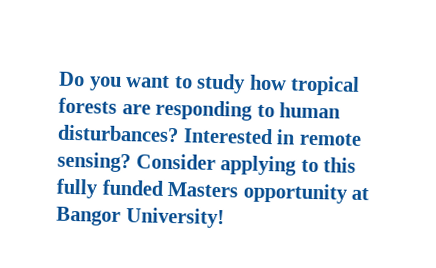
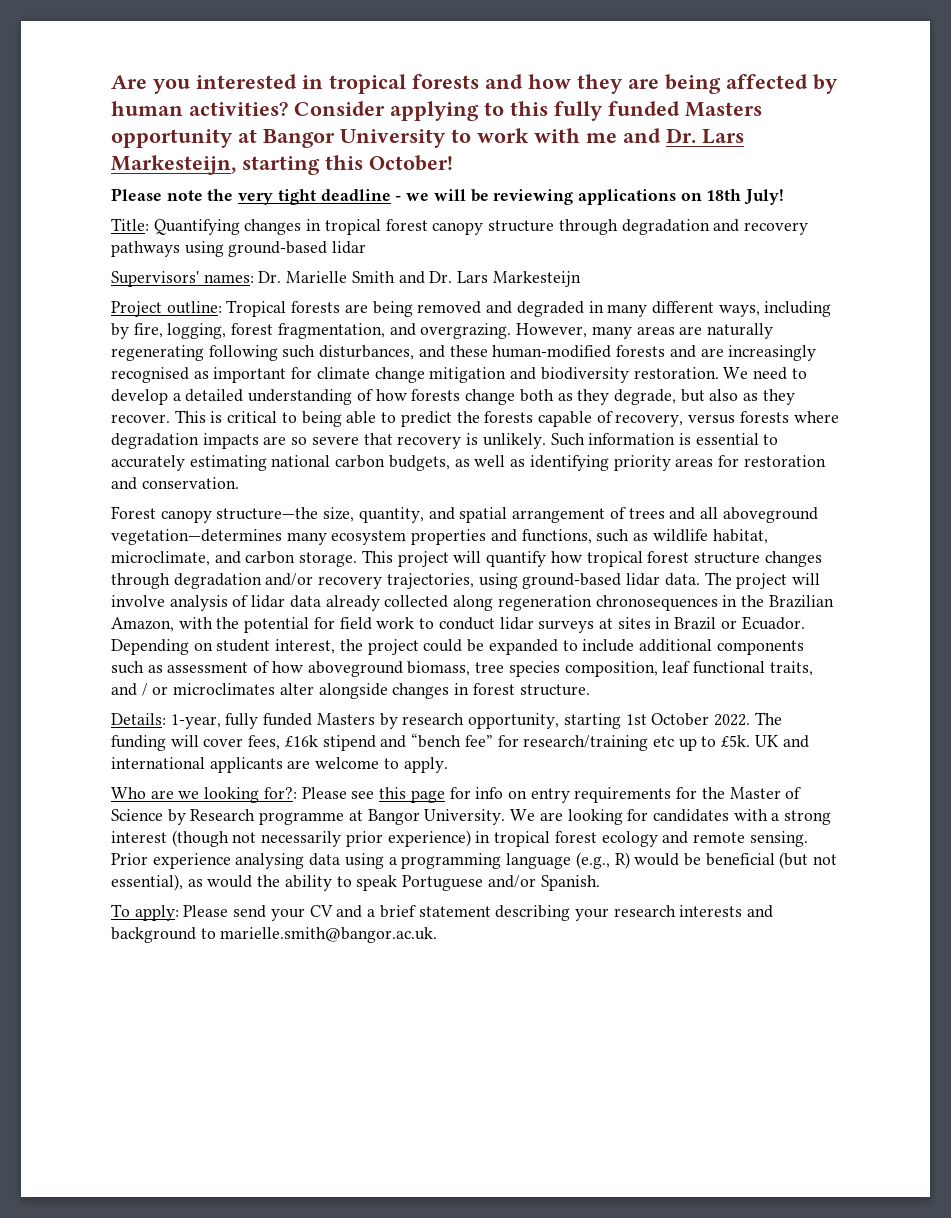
[58,71,361,96] [58,97,342,121] [57,124,362,146] [57,151,131,173] Do you want to study how tropical forests are responding to human disturbances? Interested in remote sensing? -> [111,74,838,94] [111,101,288,116] Are you interested in tropical forests and how they are being affected by human activities?
[125,207,225,229] University! -> [340,128,744,148] [111,155,453,175] [111,188,785,205] [111,218,808,235] [111,241,367,257] [111,271,581,287] [111,300,832,317] [111,323,773,339] [111,345,817,361] [111,367,807,383] [111,389,795,405] [111,410,839,427] [111,433,779,449] [111,455,826,471] [111,477,239,490] [111,506,818,523] [111,529,768,545] [111,550,822,567] [111,572,820,589] [111,595,834,611] [111,616,805,633] [111,639,804,655] [111,661,813,677] [111,683,590,699] [111,712,782,729] [111,733,809,751] [111,757,448,773] [111,787,802,803] [111,809,832,825] [111,830,808,847] [111,852,838,869] [111,874,600,891] [111,904,774,921] [111,927,438,943] University to work with me and Dr. Lars Markesteijn, starting this October! // Please note the very tight deadline - we will be reviewing applications on 18th July! // Title: Quantifying changes in tropical forest canopy structure through degradation and recovery pathways using ground-based lidar // Supervisors' names: Dr. Marielle Smith and Dr. Lars Markesteijn // Project outline: Tropical forests are being removed and degraded in many different ways, including by fire, logging, forest fragmentation, and overgrazing. However, many areas are naturally regenerating following such disturbances, and these human-modified forests and are increasingly recognised as important for climate change mitigation and biodiversity restoration. We need to develop a detailed understanding of how forests change both as they degrade, but also as they recover. This is critical to being able to predict the forests capable of recovery, versus forests where degradation impacts are so severe that recovery is unlikely. Such information is essential to accurately estimating national carbon budgets, as well as identifying priority areas for restoration and conservation. // Forest canopy structure—the size, quantity, and spatial arrangement of trees and all aboveground vegetation—determines many ecosystem properties and functions, such as wildlife habitat, microclimate, and carbon storage. This project will quantify how tropical forest structure changes through degradation and/or recovery trajectories, using ground-based lidar data. The project will involve analysis of lidar data already collected along regeneration chronosequences in the Brazilian Amazon, with the potential for field work to conduct lidar surveys at sites in Brazil or Ecuador. Depending on student interest, the project could be expanded to include additional components such as assessment of how aboveground biomass, tree species composition, leaf functional traits, and / or microclimates alter alongside changes in forest structure. // Details: 1-year, fully funded Masters by research opportunity, starting 1st October 2022. The funding will cover fees, £16k stipend and “bench fee” for research/training etc up to £5k. UK and international applicants are welcome to apply. // Who are we looking for?: Please see this page for info on entry requirements for the Master of Science by Research programme at Bangor University. We are looking for candidates with a strong interest (though not necessarily prior experience) in tropical forest ecology and remote sensing. Prior experience analysing data using a programming language (e.g., R) would be beneficial (but not essential), as would the ability to speak Portuguese and/or Spanish. // To apply: Please send your CV and a brief statement describing your research interests and background to marielle.smith@bangor.ac.uk.

